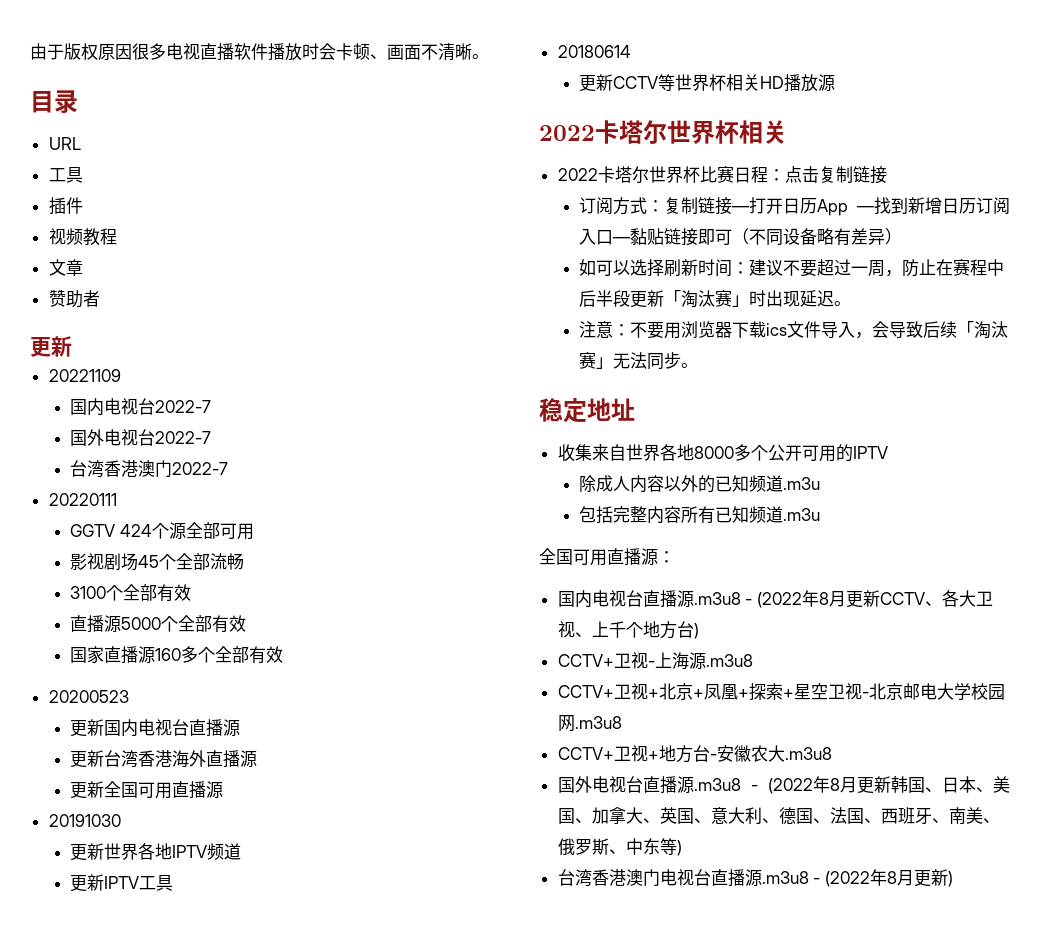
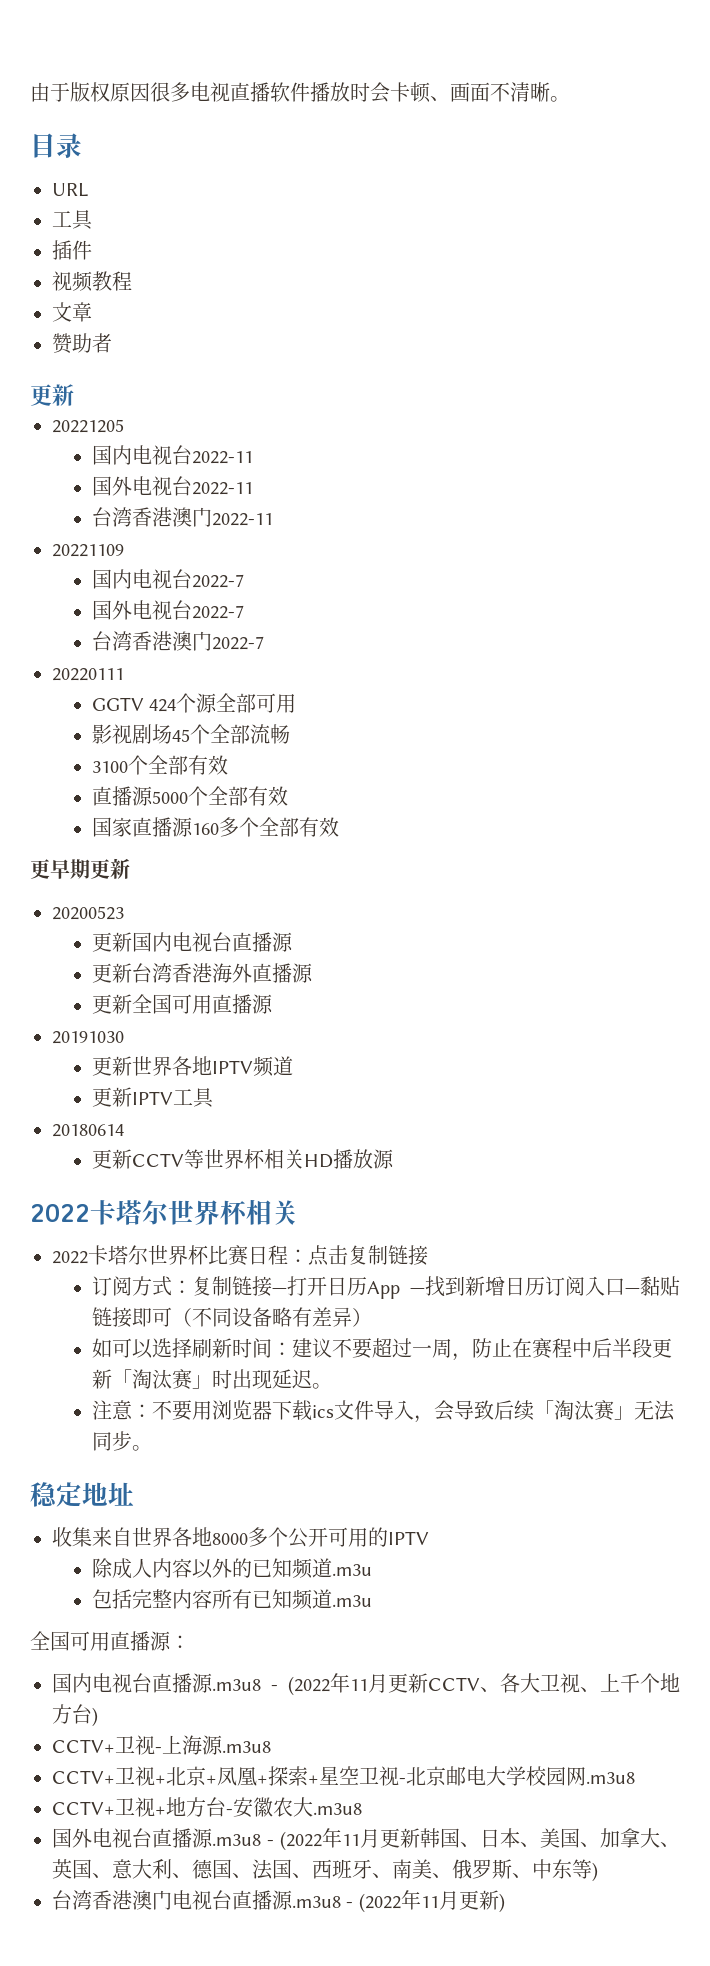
(72, 346) none -> [52,419,124,433] [91,445,253,465] [91,476,253,496] [91,507,273,527] // 20221205 // 国内电视台2022-11 // 国外电视台2022-11 // 台湾香港澳门2022-11
(284, 654) none -> [30,858,130,879] // 更早期更新
[818,592,829,605] 8 -> [350,1679,369,1691] 11
[830,778,840,791] 8 -> [342,1834,361,1846] 11
[886,871,897,884] 8 -> [420,1896,439,1908] 11

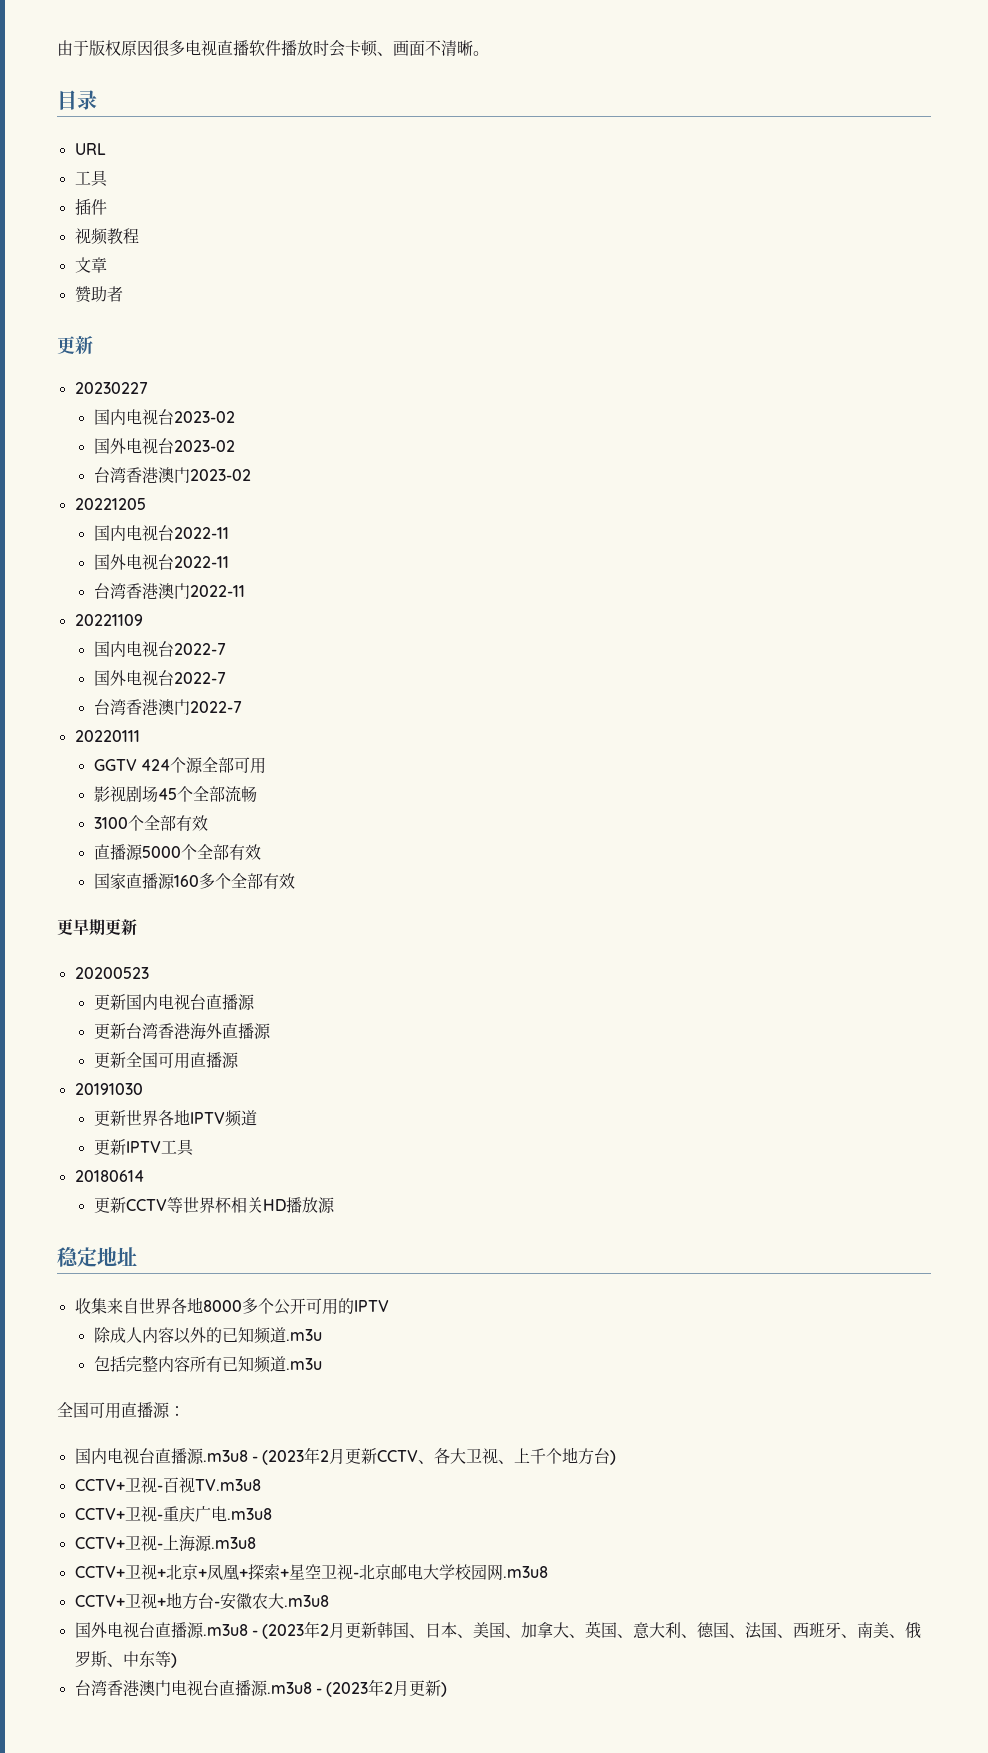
(74, 395) none -> [74,382,148,394] [93,409,235,425] [93,438,235,454] [93,467,251,484] // 20230227 // 国内电视台2023-02 // 国外电视台2023-02 // 台湾香港澳门2023-02
[30,1199,298,1225] [52,1245,428,1266] [91,1276,680,1299] [91,1307,372,1328] [91,1338,672,1361] [91,1369,332,1390] [91,1400,675,1423] [91,1431,152,1451] // 2022卡塔尔世界杯相关 // 2022卡塔尔世界杯比赛日程：点击复制链接 // 订阅方式：复制链接—打开日历App —找到新增日历订阅入口—黏贴链接即可（不同设备略有差异） // 如可以选择刷新时间：建议不要超过一周，防止在赛程中后半段更新「淘汰赛」时出现延迟。 // 注意：不要用浏览器下载ics文件导入，会导致后续「淘汰赛」无法同步。 -> (335, 1205) none
[288,1673,369,1696] (2022年11 -> [262,1447,330,1465] (2023年2
(98, 1717) none -> [74,1477,261,1493] [74,1506,272,1522] // CCTV+卫视-百视TV.m3u8 // CCTV+卫视-重庆广电.m3u8
[280,1828,361,1851] (2022年11 -> [262,1621,330,1639] (2023年2
[358,1890,439,1913] (2022年11 -> [326,1679,394,1697] (2023年2

